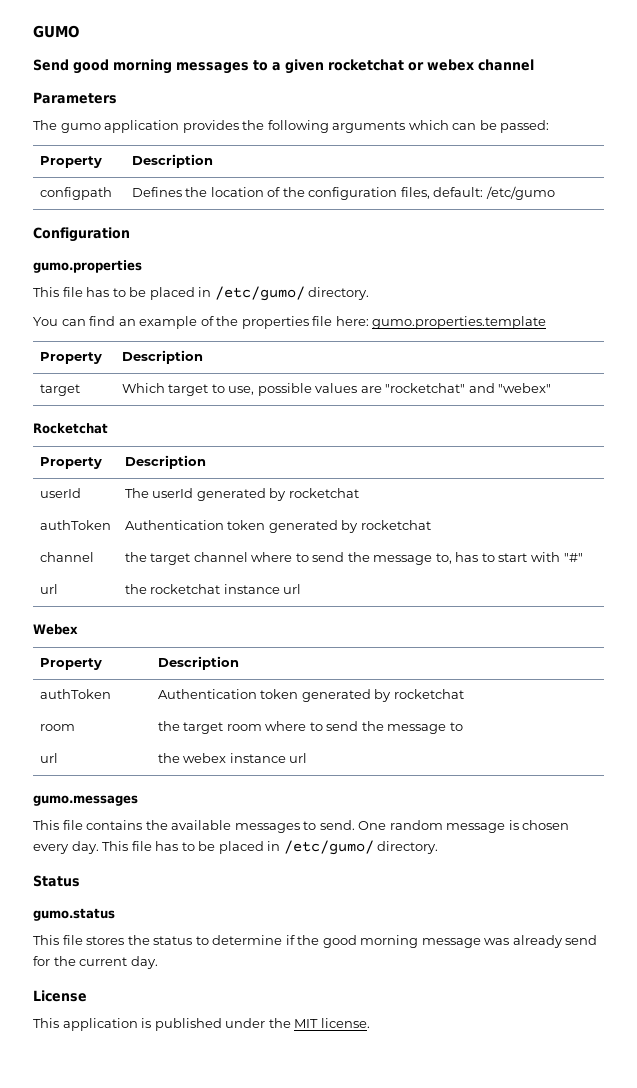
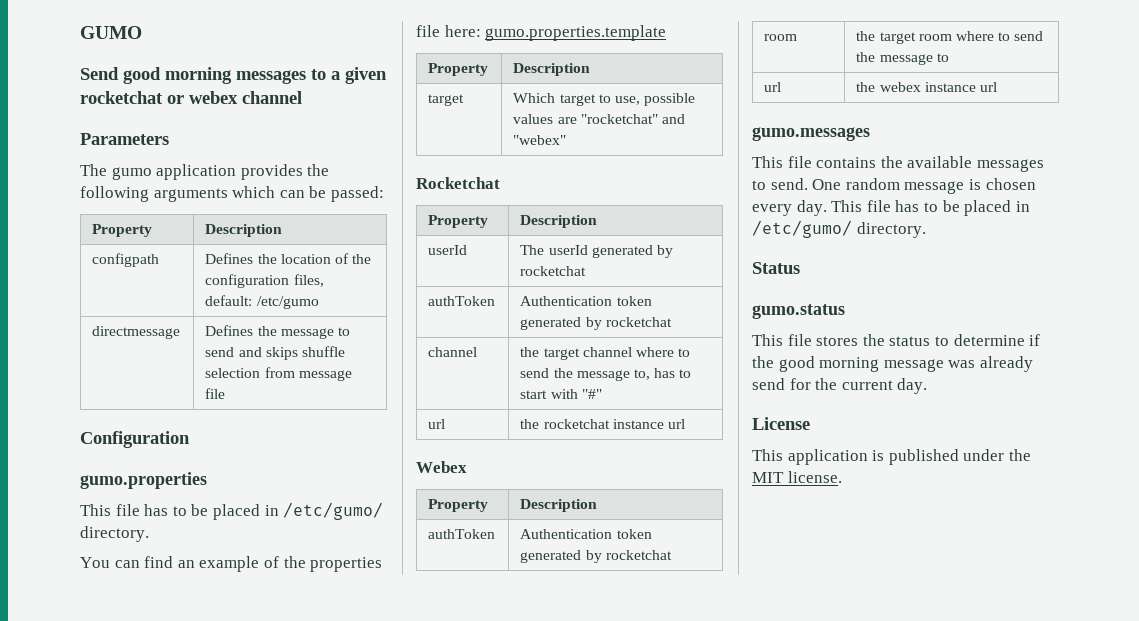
(555, 193) none -> [92,326,181,339] [205,325,351,339] [205,346,346,360] [205,367,352,381] [205,388,226,399] // directmessage | Defines the message to send and skips shuffle selection from message file

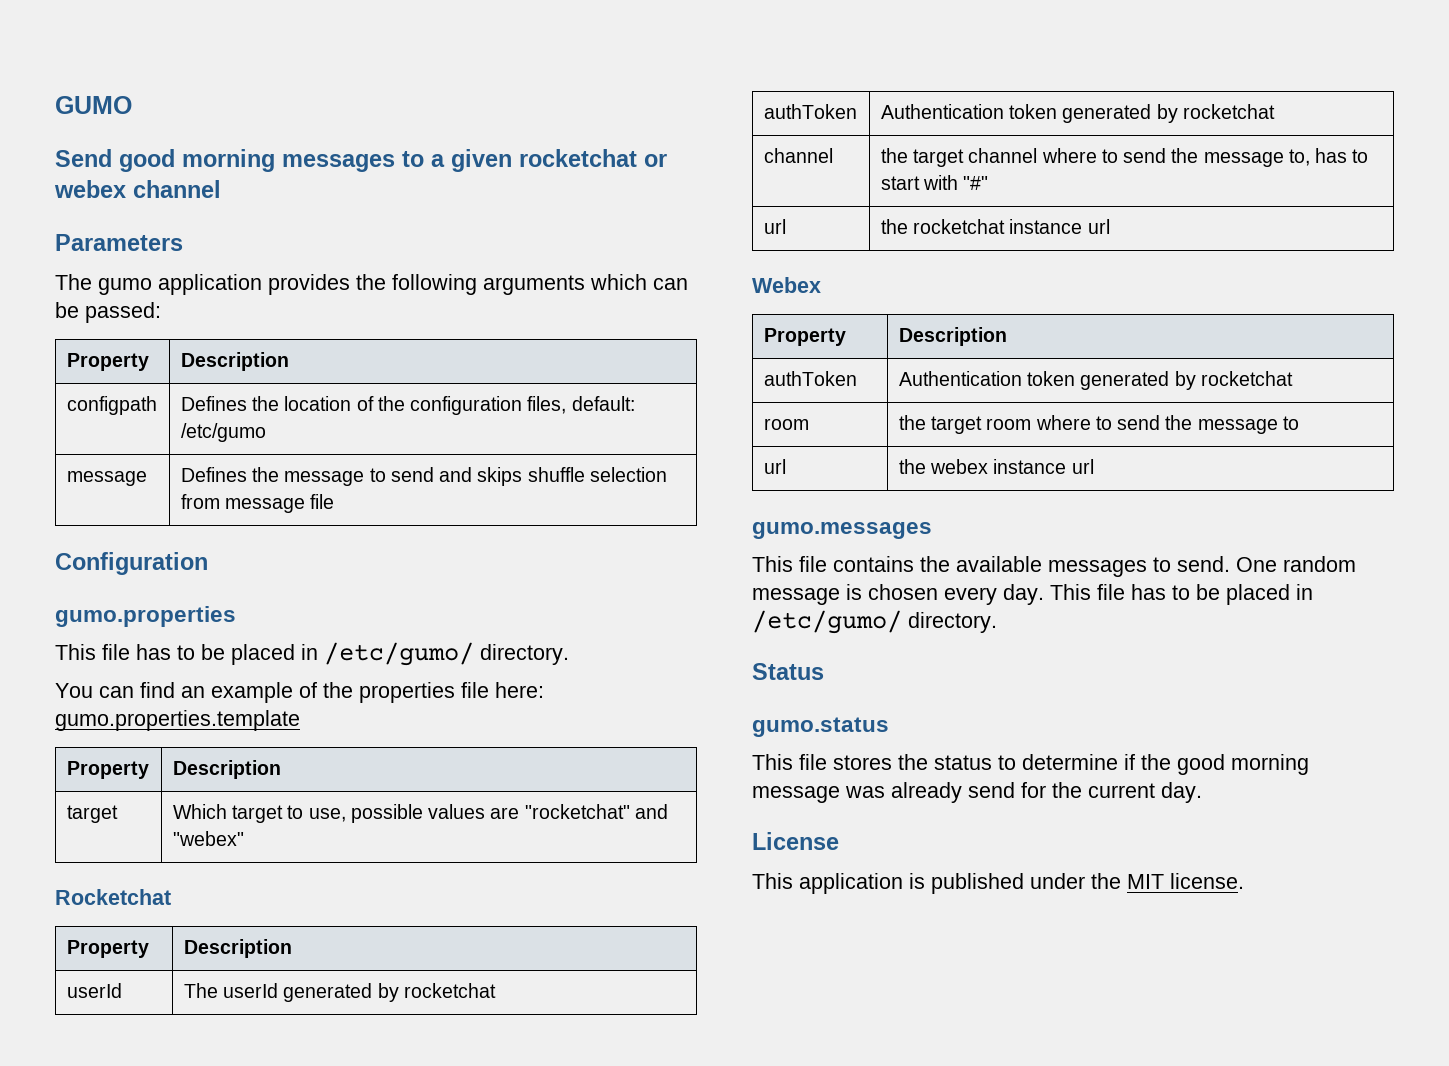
[92,326,181,339] directmessage -> [66,471,147,486] message

